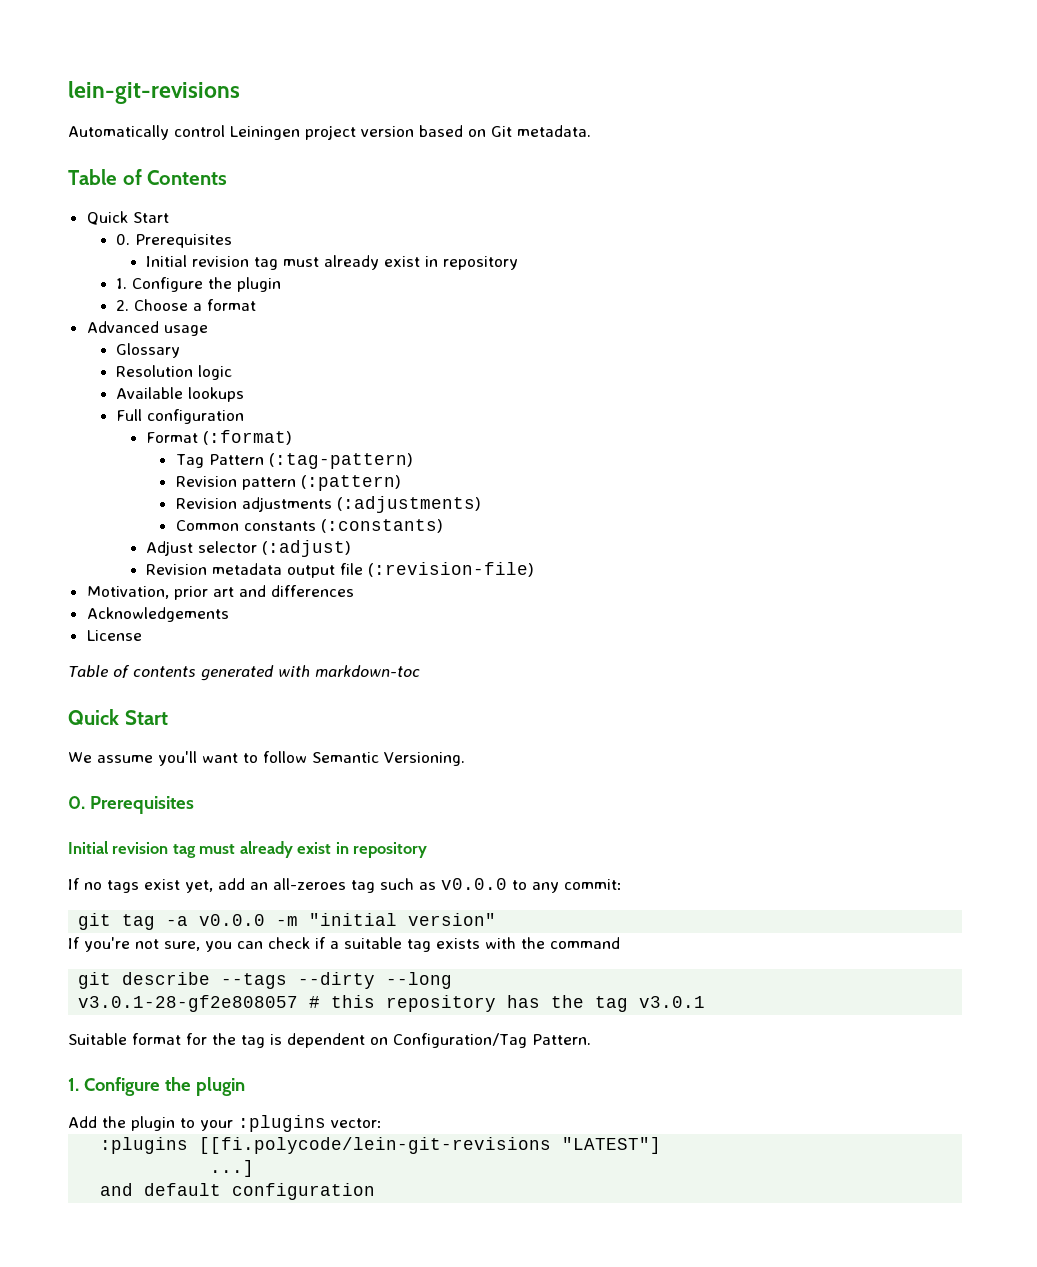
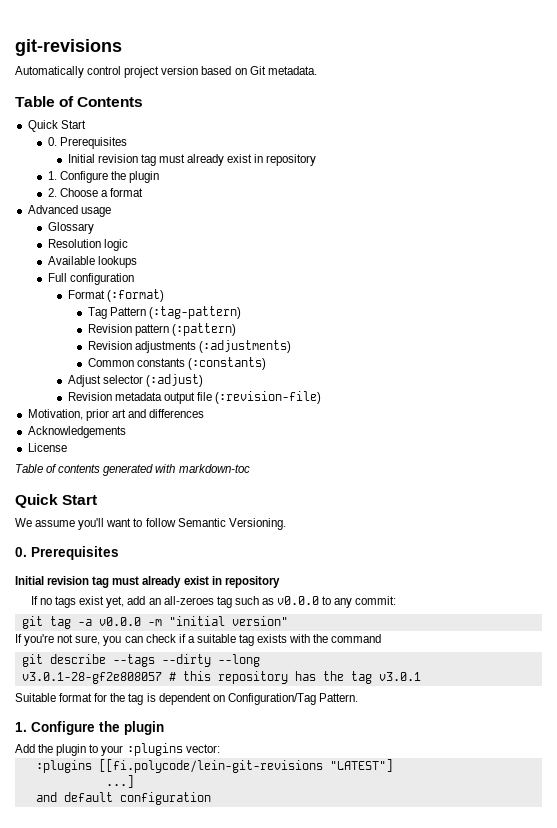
[68,81,240,104] lein-git-revisions -> [15,39,122,56] git-revisions
[230,126,300,140] Leiningen -> (122, 70) none

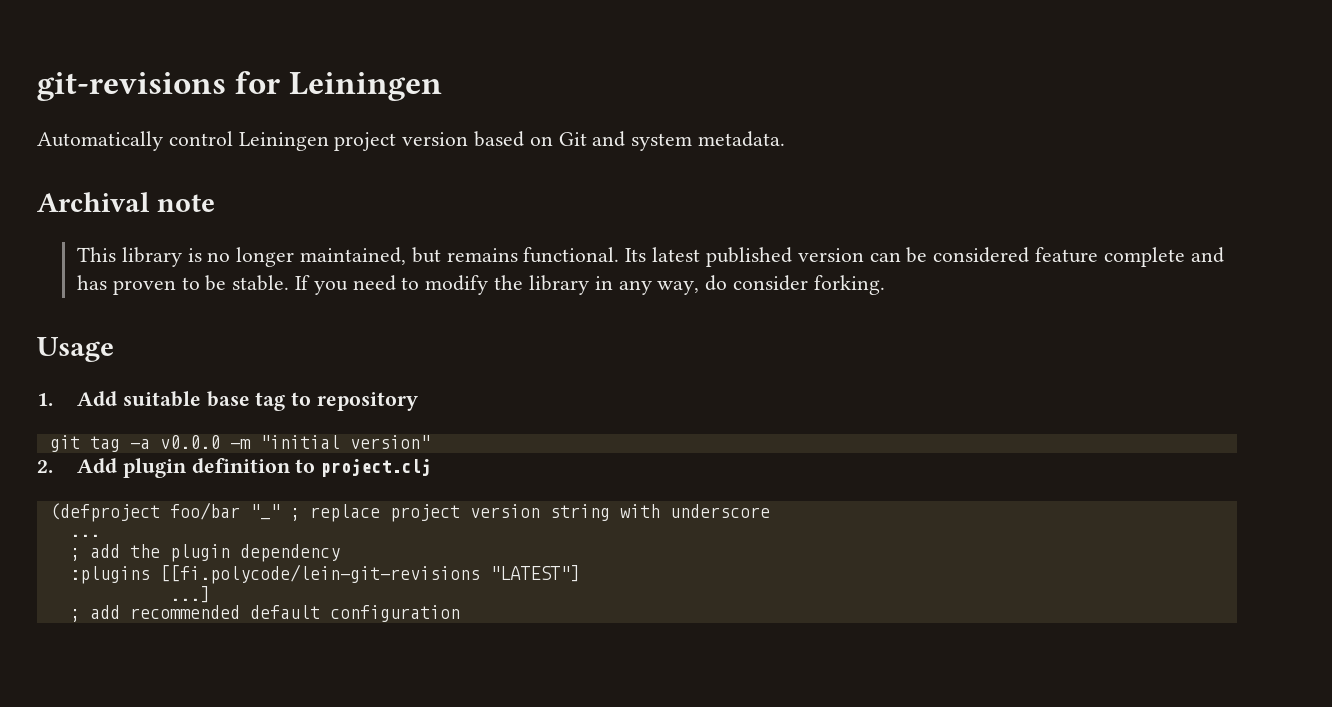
(122, 47) none -> [235,71,443,101] for Leiningen
(122, 70) none -> [238,132,329,151] Leiningen
(266, 70) none -> [592,131,693,151] and system
[15,96,144,107] [27,120,86,132] [47,137,127,149] [67,154,317,166] [47,171,159,183] [47,188,143,197] [27,205,111,217] [47,222,94,234] [47,239,128,251] [47,256,137,268] [47,273,134,285] [67,289,164,302] [87,306,241,319] [87,323,236,336] [87,340,291,353] [87,357,266,370] [67,374,203,387] [67,391,322,404] [27,409,205,421] [27,426,126,438] [27,443,67,452] [15,464,250,476] [15,494,98,508] [15,518,286,530] [15,546,119,560] [15,576,280,588] [30,596,397,608] Table of Contents // Quick Start // 0. Prerequisites // Initial revision tag must already exist in repository // 1. Configure the plugin // 2. Choose a format // Advanced usage // Glossary // Resolution logic // Available lookups // Full configuration // Format (:format) // Tag Pattern (:tag-pattern) // Revision pattern (:pattern) // Revision adjustments (:adjustments) // Common constants (:constants) // Adjust selector (:adjust) // Revision metadata output file (:revision-file) // Motivation, prior art and differences // Acknowledgements // License // Table of contents generated with markdown-toc // Quick Start // We assume you'll want to follow Semantic Versioning. // 0. Prerequisites // Initial revision tag must already exist in repository // If no tags exist yet, add an all-zeroes tag such as v0.0.0 to any commit: -> [37,192,215,212] [77,247,1224,267] [77,275,885,295] [37,337,114,362] [37,391,419,411] Archival note // This library is no longer maintained, but remains functional. Its latest published version can be considered feature complete and has proven to be stable. If you need to modify the library in any way, do consider forking. // Usage // 1. Add suitable base tag to repository
[15,634,382,646] [21,654,260,667] [21,671,421,684] [15,693,358,705] [15,721,164,735] [15,743,220,756] If you're not sure, you can check if a suitable tag exists with the command // git describe --tags --dirty --long // v3.0.1-28-gf2e808057 # this repository has the tag v3.0.1 // Suitable format for the tag is dependent on Configuration/Tag Pattern. // 1. Configure the plugin // Add the plugin to your :plugins vector: -> [37,458,432,478] [49,502,770,522] [69,534,100,537] [69,544,340,562] 2. Add plugin definition to project.clj // (defproject foo/bar "_" ; replace project version string with underscore // ... // ; add the plugin dependency
[35,792,57,802] and -> [69,605,240,622] ; add recommended

